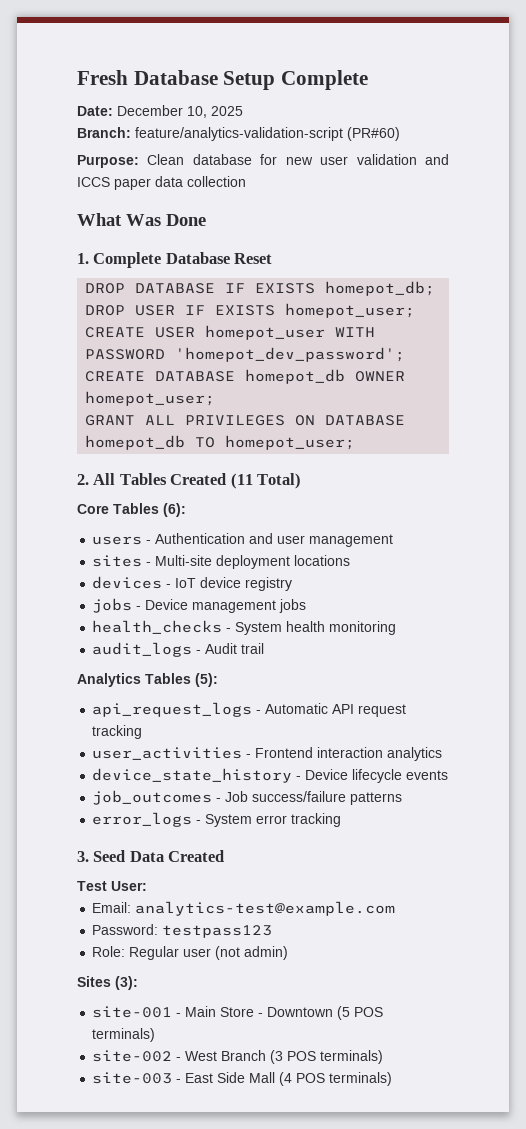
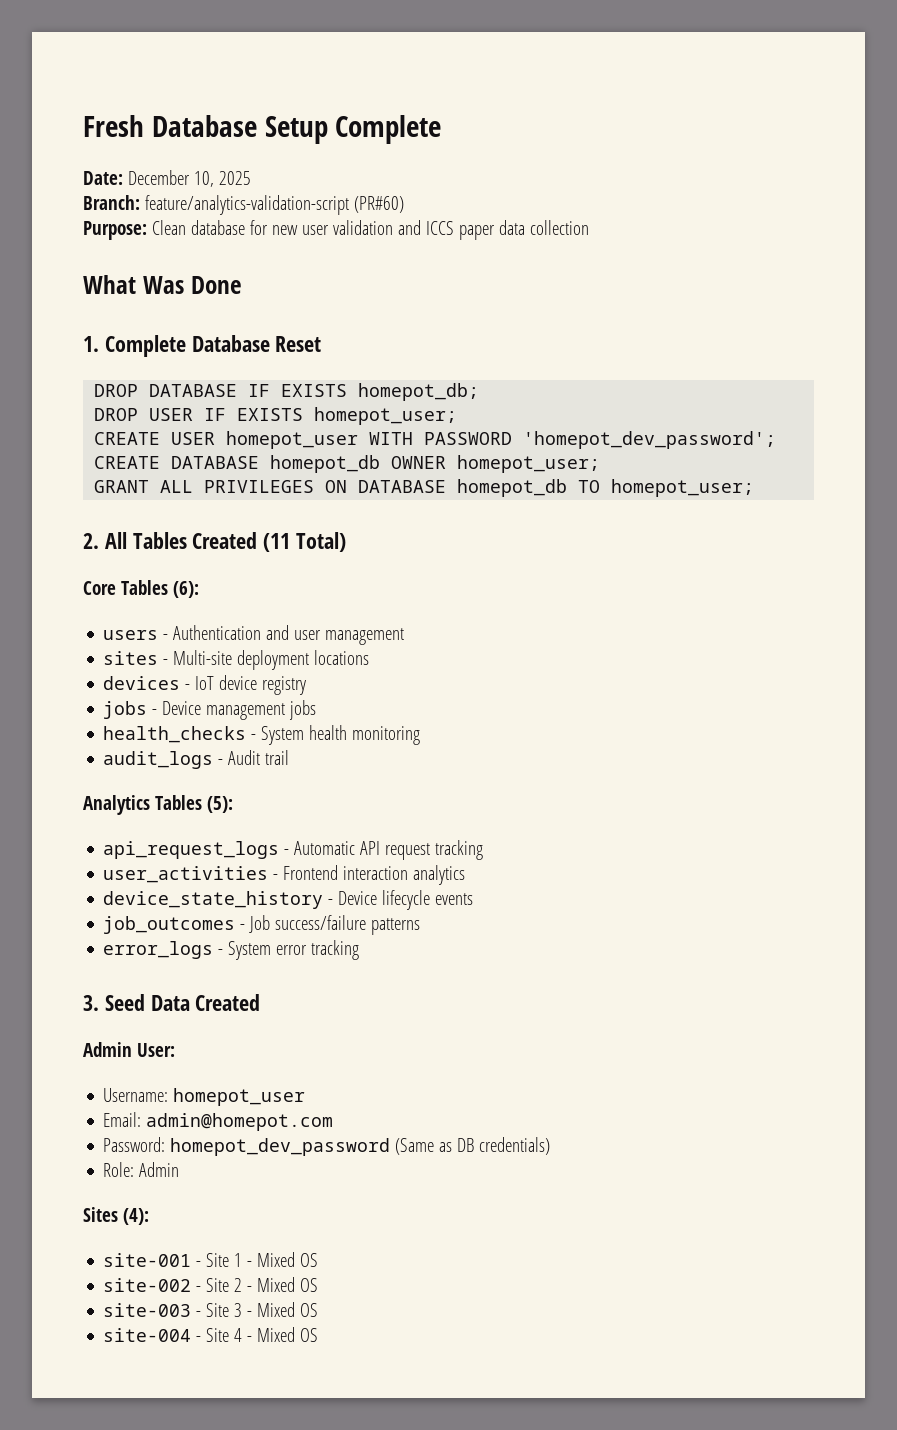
[77,881,107,891] Test -> [83,1042,132,1057] Admin
(147, 886) none -> [103,1088,306,1106] // Username: homepot_user
[135,901,396,916] analytics-test@example.com -> [146,1113,334,1131] admin@homepot.com
[162,925,273,938] [92,946,289,960] testpass123 // Role: Regular user (not admin) -> [170,1137,551,1156] [103,1162,180,1177] homepot_dev_password (Same as DB credentials) // Role: Admin
[115,976,138,990] (3): -> [122,1208,149,1225] (4):
[185,1006,384,1020] [92,1028,156,1042] [92,1050,384,1064] [92,1072,393,1086] Main Store - Downtown (5 POS terminals) // site-002 - West Branch (3 POS terminals) // site-003 - East Side Mall (4 POS terminals) -> [206,1252,319,1267] [103,1277,319,1292] [103,1302,319,1317] [103,1327,319,1342] Site 1 - Mixed OS // site-002 - Site 2 - Mixed OS // site-003 - Site 3 - Mixed OS // site-004 - Site 4 - Mixed OS

